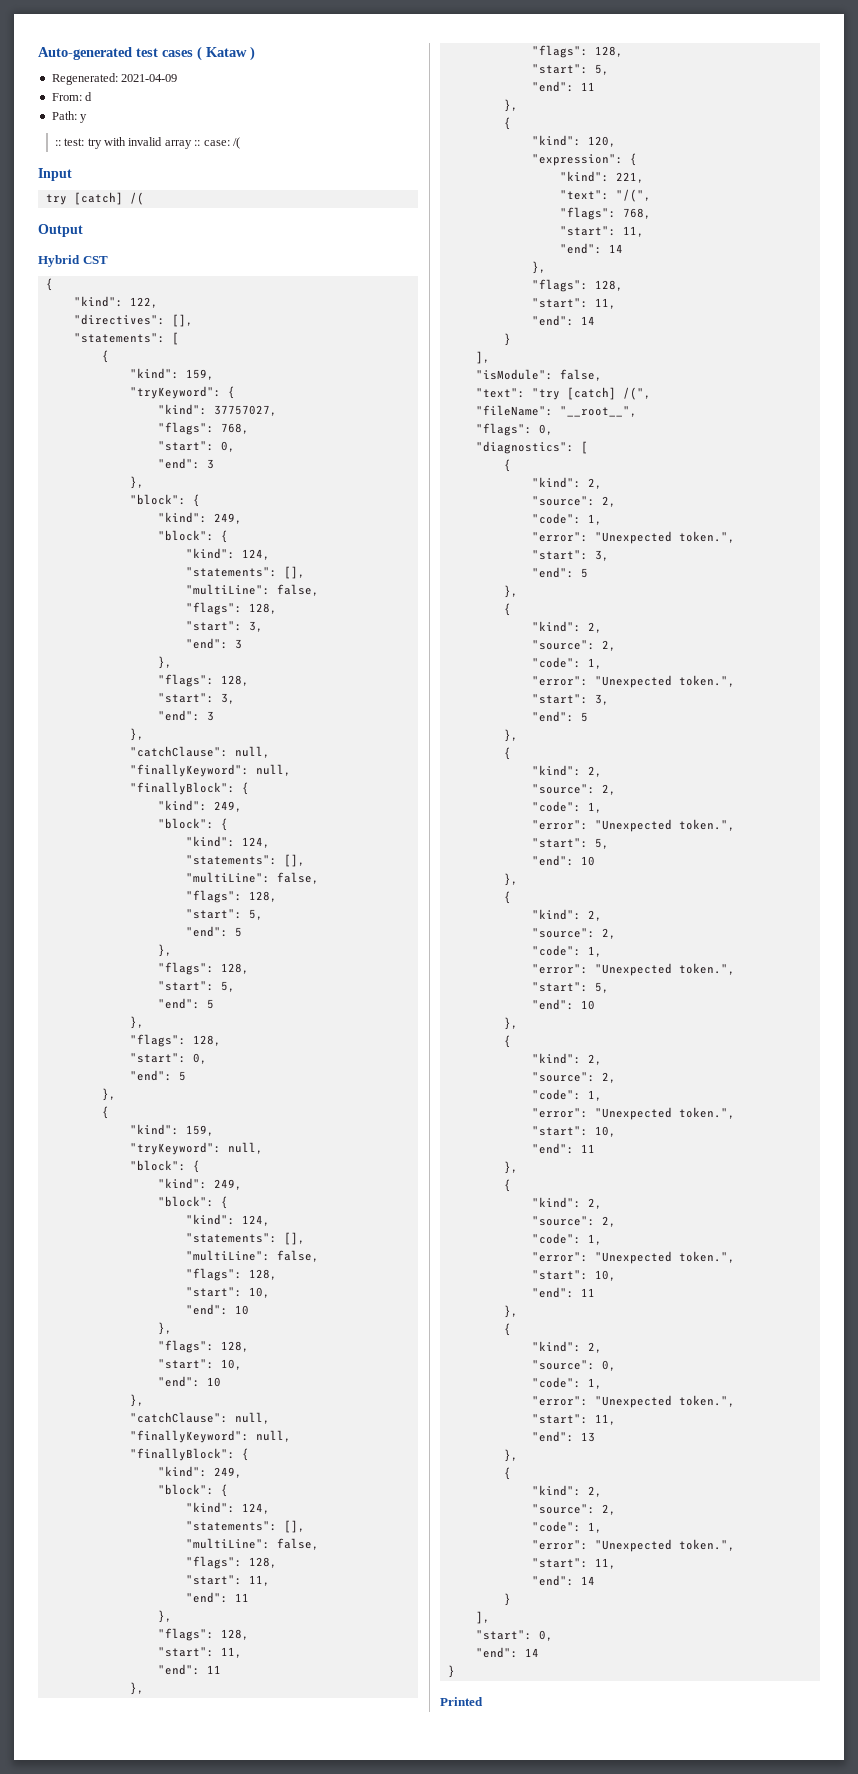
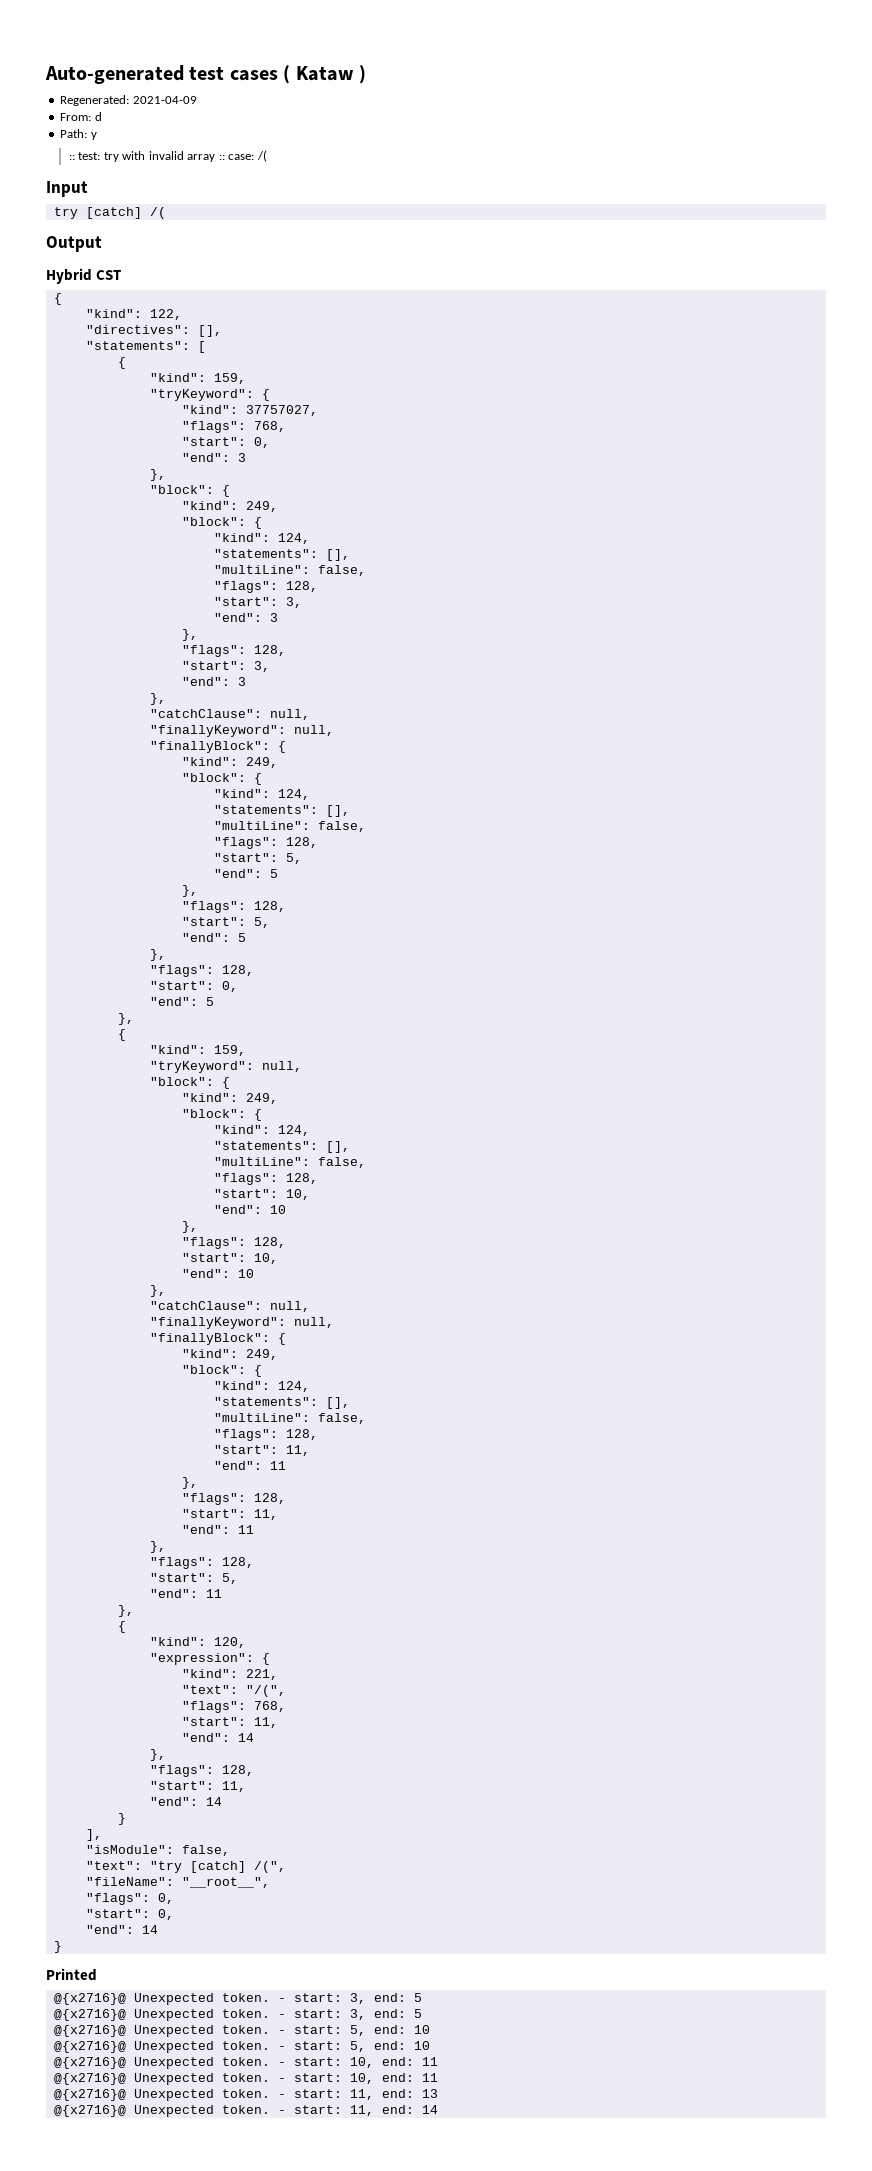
[475,441,588,454] [503,459,511,472] [531,477,602,489] [531,496,616,507] [531,513,602,525] [531,531,735,544] [531,550,609,561] [531,567,588,578] [503,585,518,598] [503,603,511,616] [531,621,602,633] [531,640,616,651] [531,657,602,669] [531,675,735,688] [531,694,609,705] [531,711,588,722] [503,729,518,742] [503,747,511,760] [531,765,602,777] [531,784,616,795] [531,801,602,813] [531,819,735,832] [531,838,609,849] [531,855,595,866] [503,873,518,886] [503,891,511,904] [531,909,602,921] [531,928,616,939] [531,945,602,957] [531,963,735,976] [531,982,609,993] [531,999,595,1010] [503,1017,518,1030] [503,1035,511,1048] [531,1053,602,1065] [531,1072,616,1083] [531,1089,602,1101] [531,1107,735,1120] [531,1126,616,1137] [531,1143,595,1154] [503,1161,518,1174] [503,1179,511,1192] [531,1197,602,1209] [531,1216,616,1227] [531,1233,602,1245] [531,1251,735,1264] [531,1270,616,1281] [531,1287,595,1298] [503,1305,518,1318] [503,1323,511,1336] [531,1341,602,1353] [531,1360,616,1371] [531,1377,602,1389] [531,1395,735,1408] [531,1414,616,1425] [531,1431,595,1442] [503,1449,518,1462] [503,1467,511,1480] [531,1485,602,1497] [531,1504,616,1515] [531,1521,602,1533] [531,1539,735,1552] [531,1558,616,1569] [531,1575,595,1586] [503,1593,511,1606] [475,1611,490,1624] // "diagnostics": [ // { // "kind": 2, // "source": 2, // "code": 1, // "error": "Unexpected token.", // "start": 3, // "end": 5 // }, // { // "kind": 2, // "source": 2, // "code": 1, // "error": "Unexpected token.", // "start": 3, // "end": 5 // }, // { // "kind": 2, // "source": 2, // "code": 1, // "error": "Unexpected token.", // "start": 5, // "end": 10 // }, // { // "kind": 2, // "source": 2, // "code": 1, // "error": "Unexpected token.", // "start": 5, // "end": 10 // }, // { // "kind": 2, // "source": 2, // "code": 1, // "error": "Unexpected token.", // "start": 10, // "end": 11 // }, // { // "kind": 2, // "source": 2, // "code": 1, // "error": "Unexpected token.", // "start": 10, // "end": 11 // }, // { // "kind": 2, // "source": 0, // "code": 1, // "error": "Unexpected token.", // "start": 11, // "end": 13 // }, // { // "kind": 2, // "source": 2, // "code": 1, // "error": "Unexpected token.", // "start": 11, // "end": 14 // } // ], -> (174, 1898) none
(483, 1701) none -> [53,1993,422,2005] [53,2009,422,2021] [53,2025,430,2037] [53,2041,430,2053] [53,2057,438,2069] [53,2073,438,2085] [53,2089,438,2101] [53,2105,438,2117] // @{x2716}@ Unexpected token. - start: 3, end: 5 // @{x2716}@ Unexpected token. - start: 3, end: 5 // @{x2716}@ Unexpected token. - start: 5, end: 10 // @{x2716}@ Unexpected token. - start: 5, end: 10 // @{x2716}@ Unexpected token. - start: 10, end: 11 // @{x2716}@ Unexpected token. - start: 10, end: 11 // @{x2716}@ Unexpected token. - start: 11, end: 13 // @{x2716}@ Unexpected token. - start: 11, end: 14

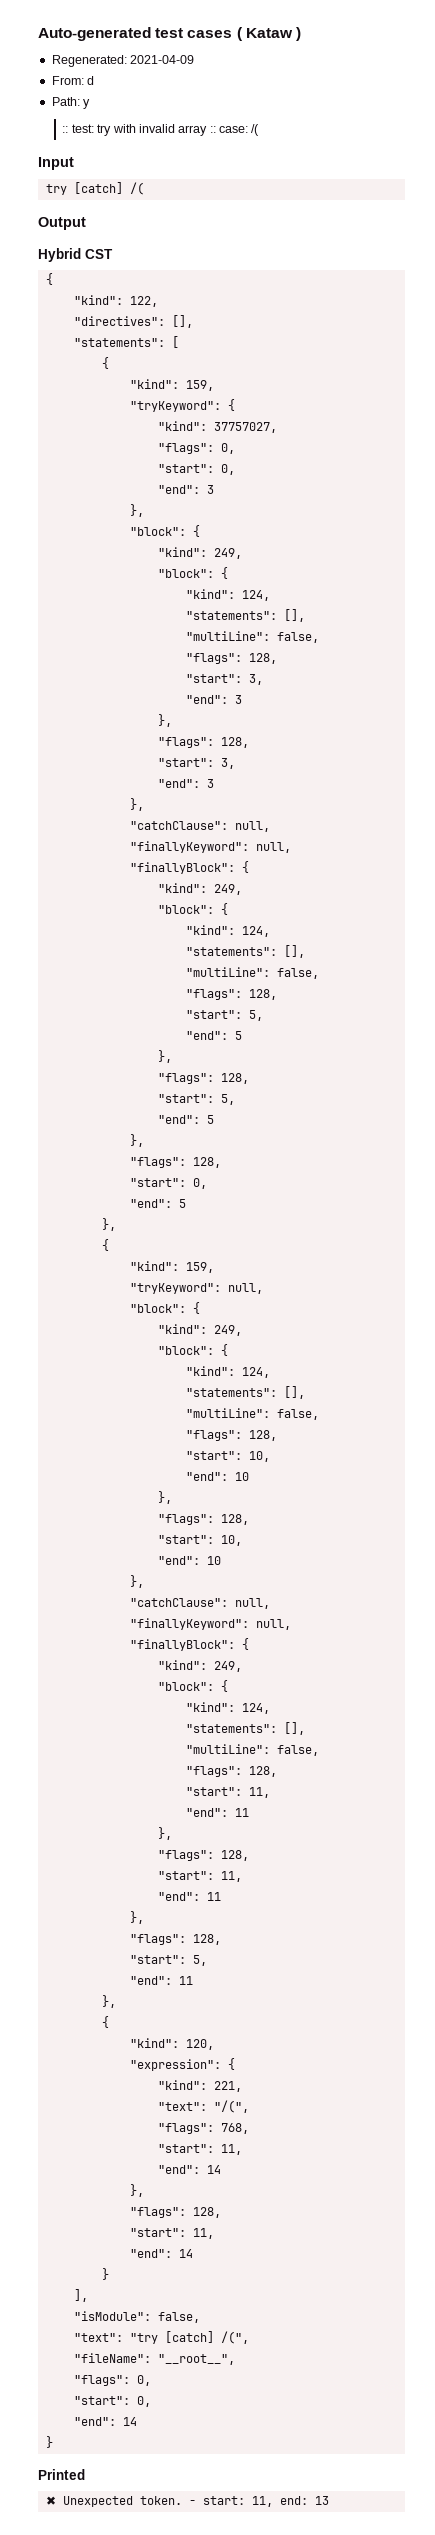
[253,421,286,432] 768, -> [220,443,235,454] 0,
[53,1993,422,2005] [53,2009,422,2021] [53,2025,430,2037] [53,2041,430,2053] [53,2057,438,2069] [53,2073,438,2085] [53,2089,126,2101] @{x2716}@ Unexpected token. - start: 3, end: 5 // @{x2716}@ Unexpected token. - start: 3, end: 5 // @{x2716}@ Unexpected token. - start: 5, end: 10 // @{x2716}@ Unexpected token. - start: 5, end: 10 // @{x2716}@ Unexpected token. - start: 10, end: 11 // @{x2716}@ Unexpected token. - start: 10, end: 11 // @{x2716}@ -> [45,2496,56,2505] ✖
[53,2105,438,2117] // @{x2716}@ Unexpected token. - start: 11, end: 14 -> (329, 2500) none

